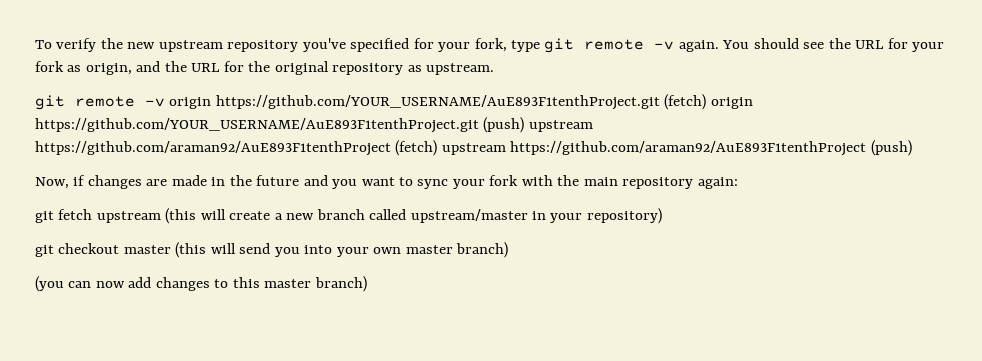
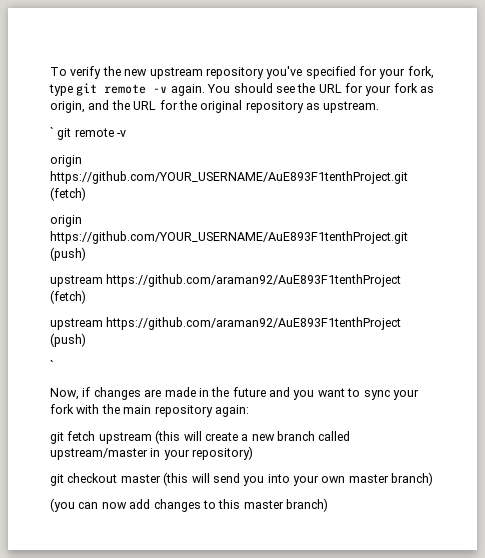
[35,95,165,110] git remote -v -> [50,127,127,140] ` git remote -v //
(707, 102) none -> (86, 194) //
(525, 125) none -> (86, 254) //
(438, 148) none -> (86, 297) //
(912, 148) none -> [50,360,54,370] // `

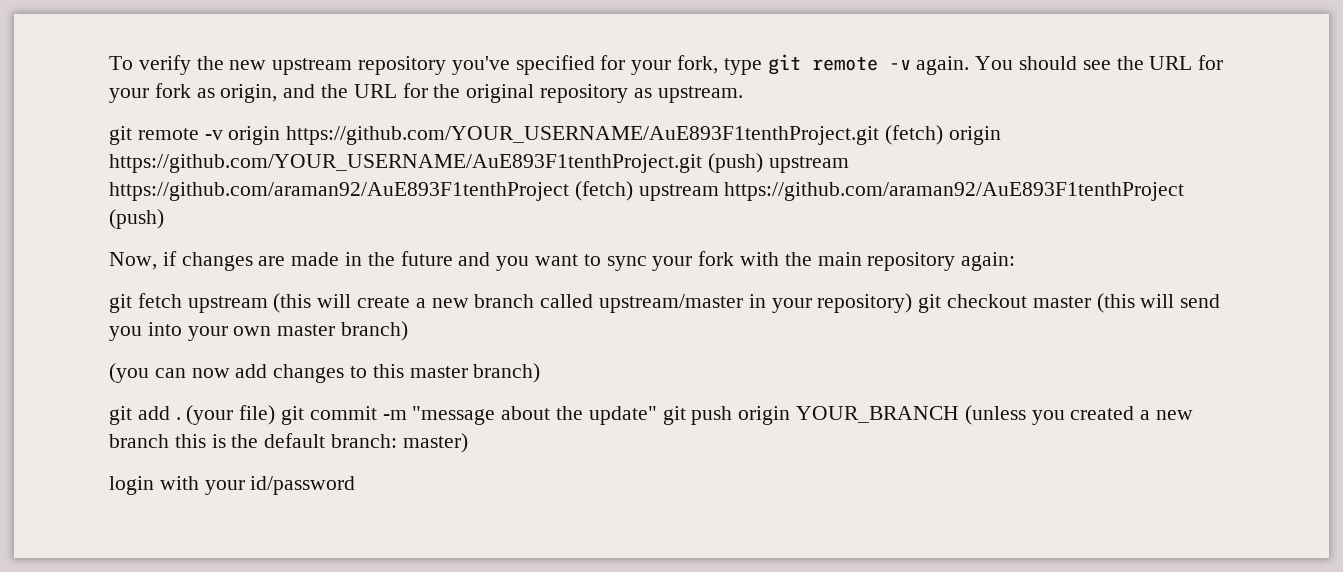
[50,127,127,140] ` git remote -v // -> [109,126,223,145] git remote -v
(86, 194) // -> (944, 135) none
(86, 254) // -> (763, 163) none
(86, 297) // -> (633, 191) none
[50,360,54,370] // ` -> (164, 219) none
(254, 453) // -> (913, 303) none
(328, 505) none -> [109,405,1194,425] [109,433,468,453] [109,476,356,495] // git add . (your file) git commit -m "message about the update" git push origin YOUR_BRANCH (unless you created a new branch this is the default branch: master) // login with your id/password

